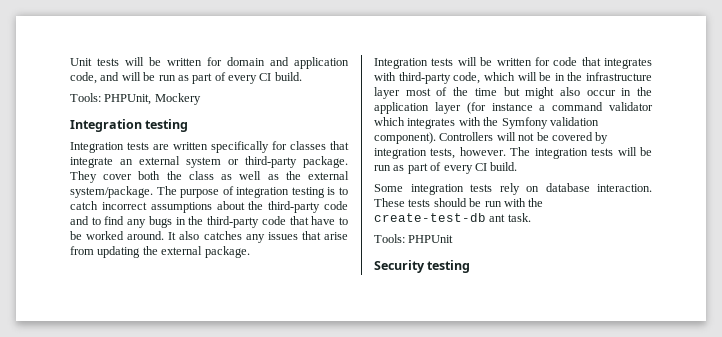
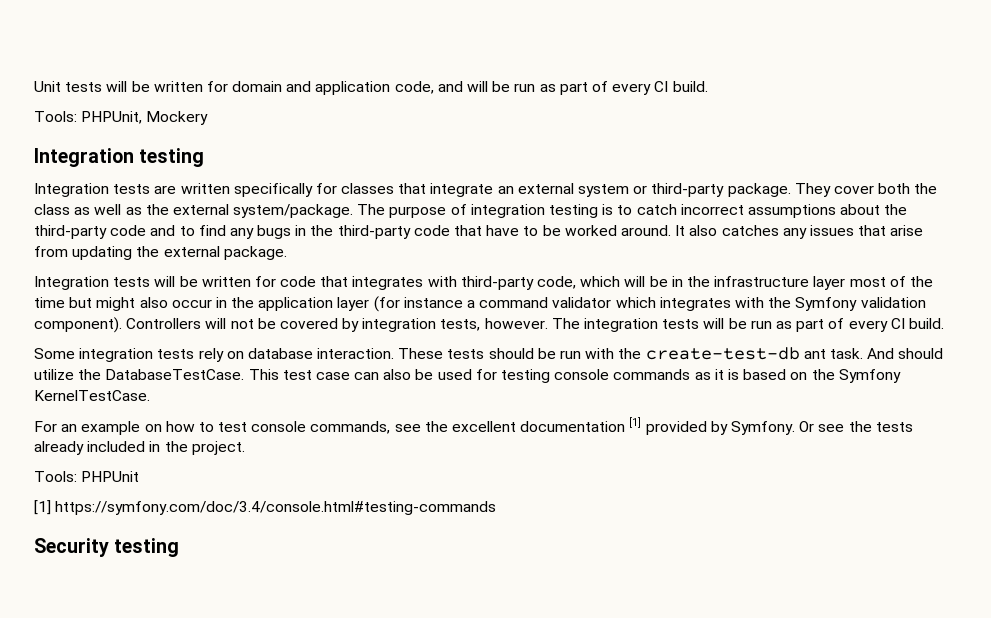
(531, 217) none -> [867,348,944,359] [34,369,901,383] [34,390,150,401] [34,417,913,435] [34,441,245,455] And should utilize the DatabaseTestCase. This test case can also be used for testing console commands as it is based on the Symfony KernelTestCase. // For an example on how to test console commands, see the excellent documentation [1] provided by Symfony. Or see the tests already included in the project.
(454, 239) none -> [34,500,497,515] // [1] https://symfony.com/doc/3.4/console.html#testing-commands

